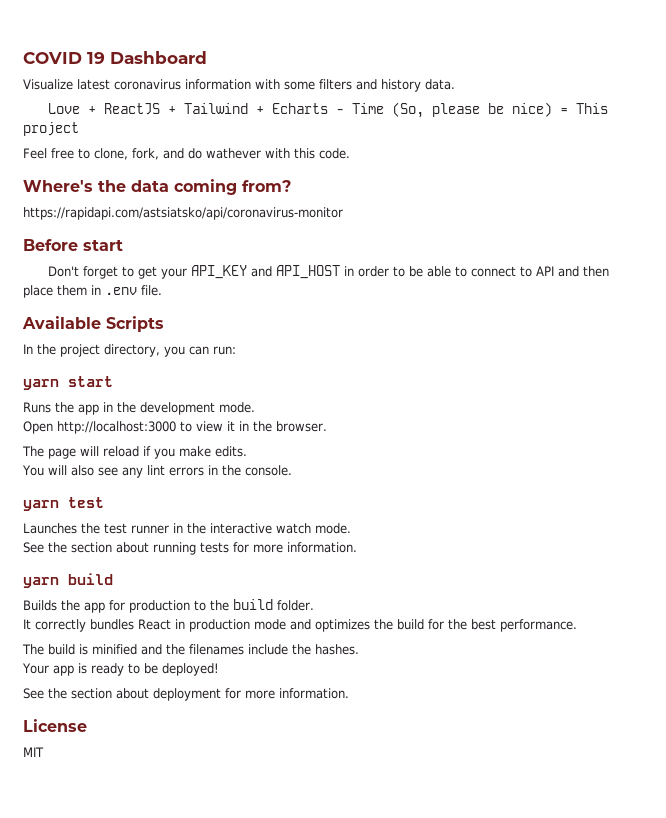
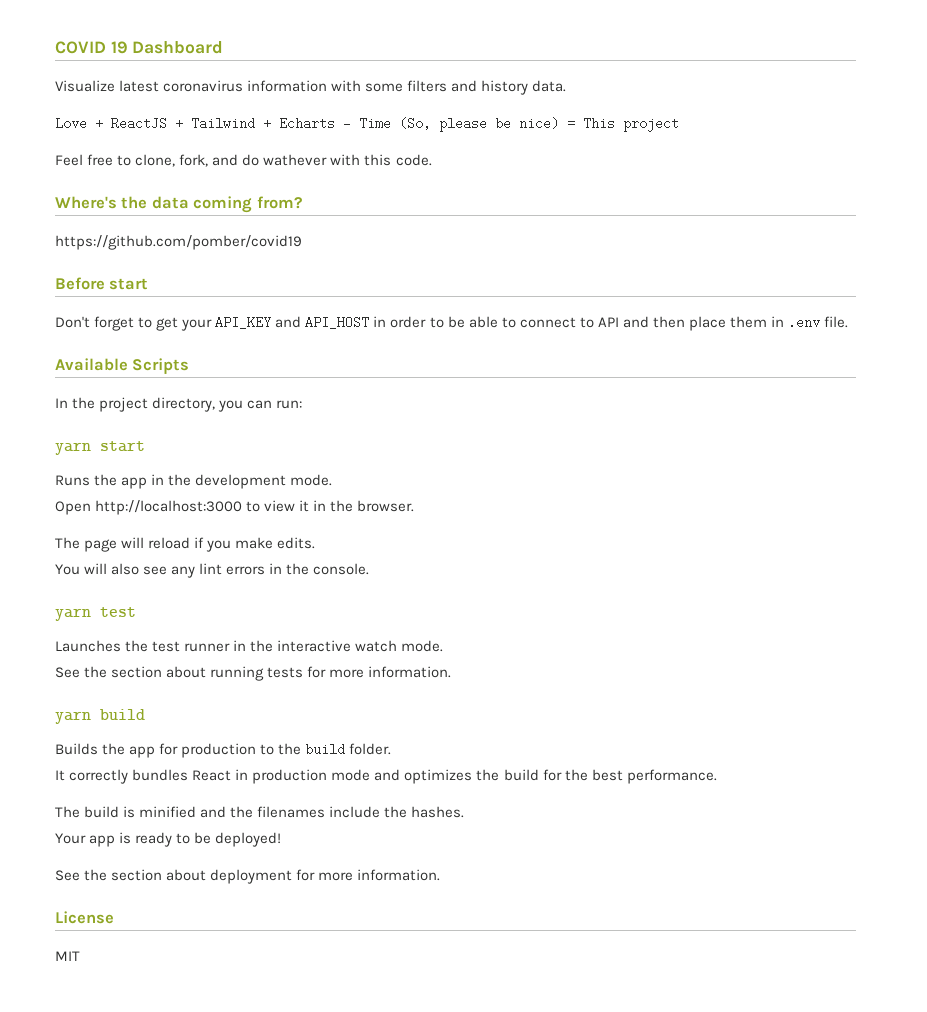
[23,207,343,220] https://rapidapi.com/astsiatsko/api/coronavirus-monitor -> [55,235,302,250] https://github.com/pomber/covid19

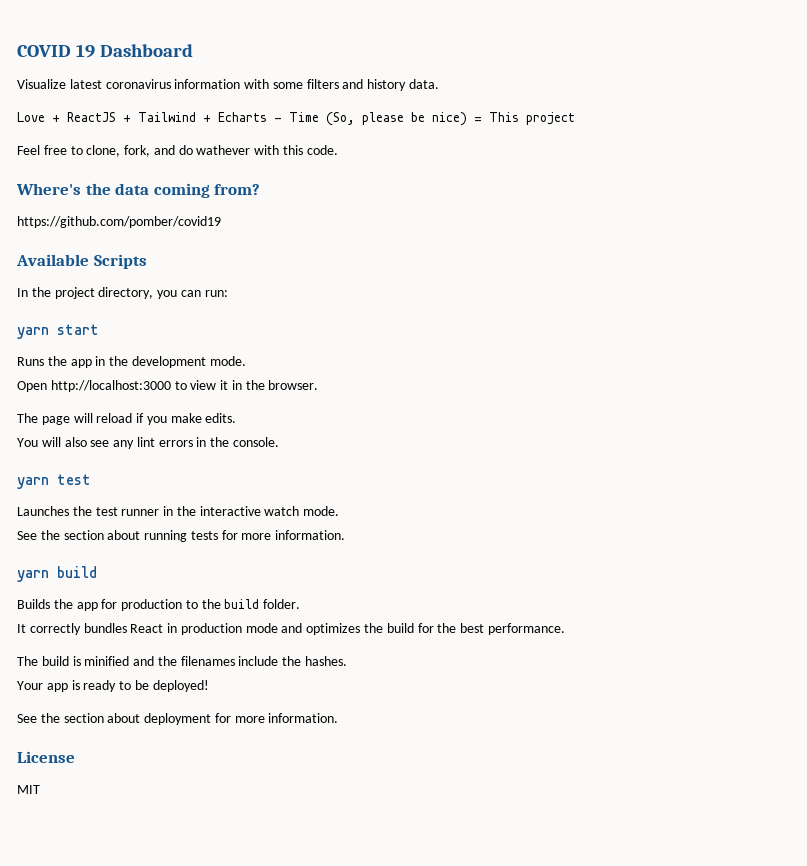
[55,277,149,290] [55,316,849,331] // Before start // Don't forget to get your API_KEY and API_HOST in order to be able to connect to API and then place them in .env file. -> (221, 222) none

